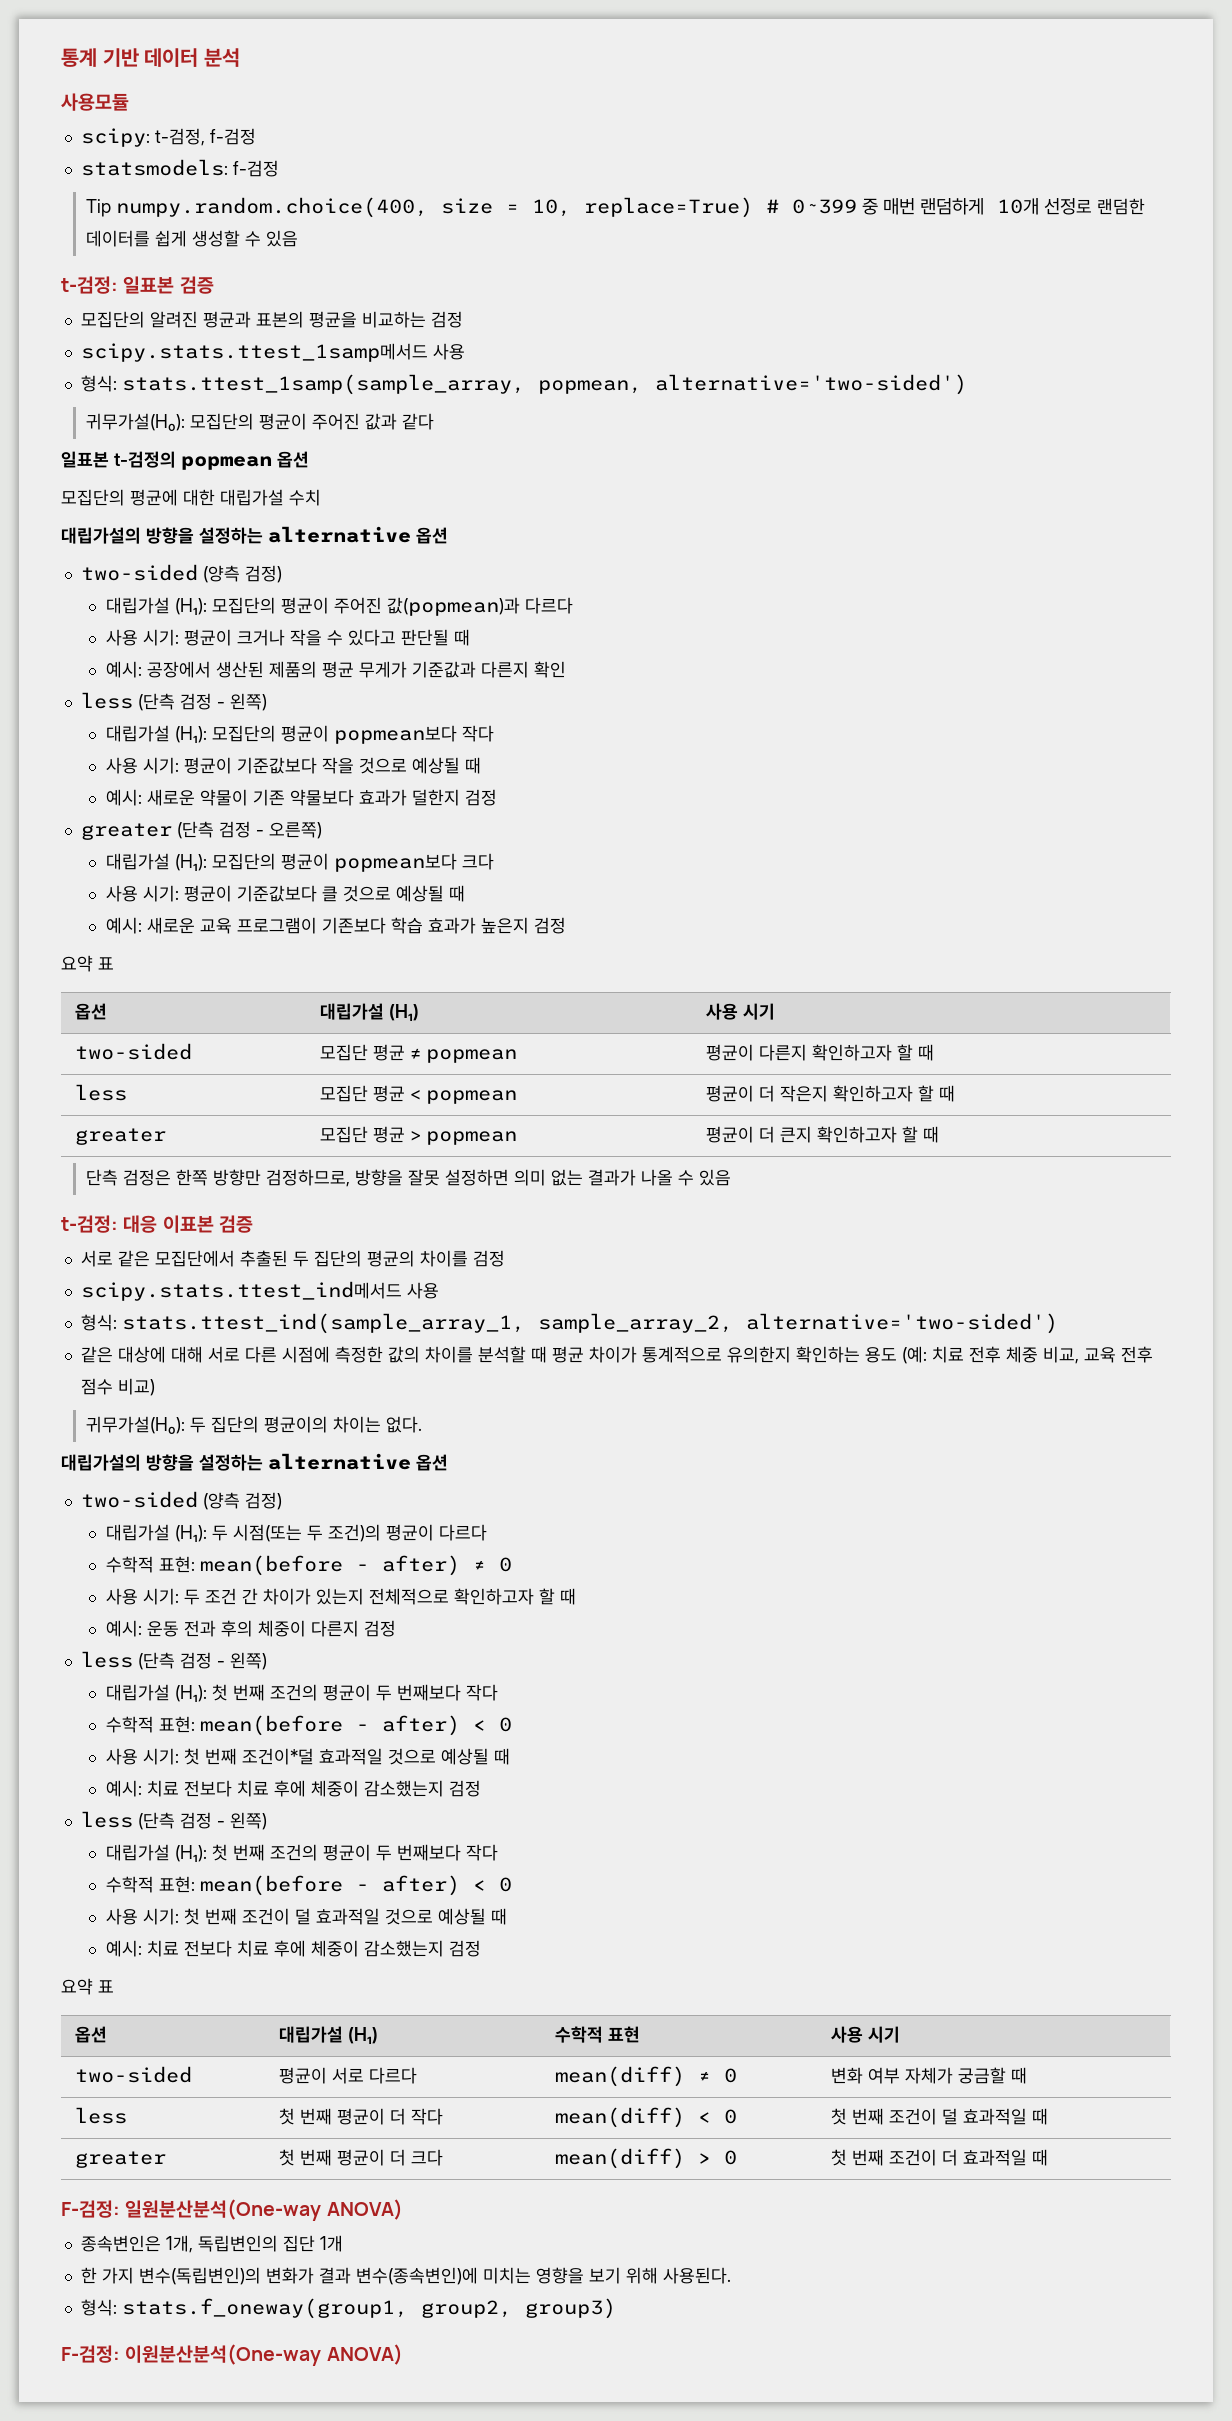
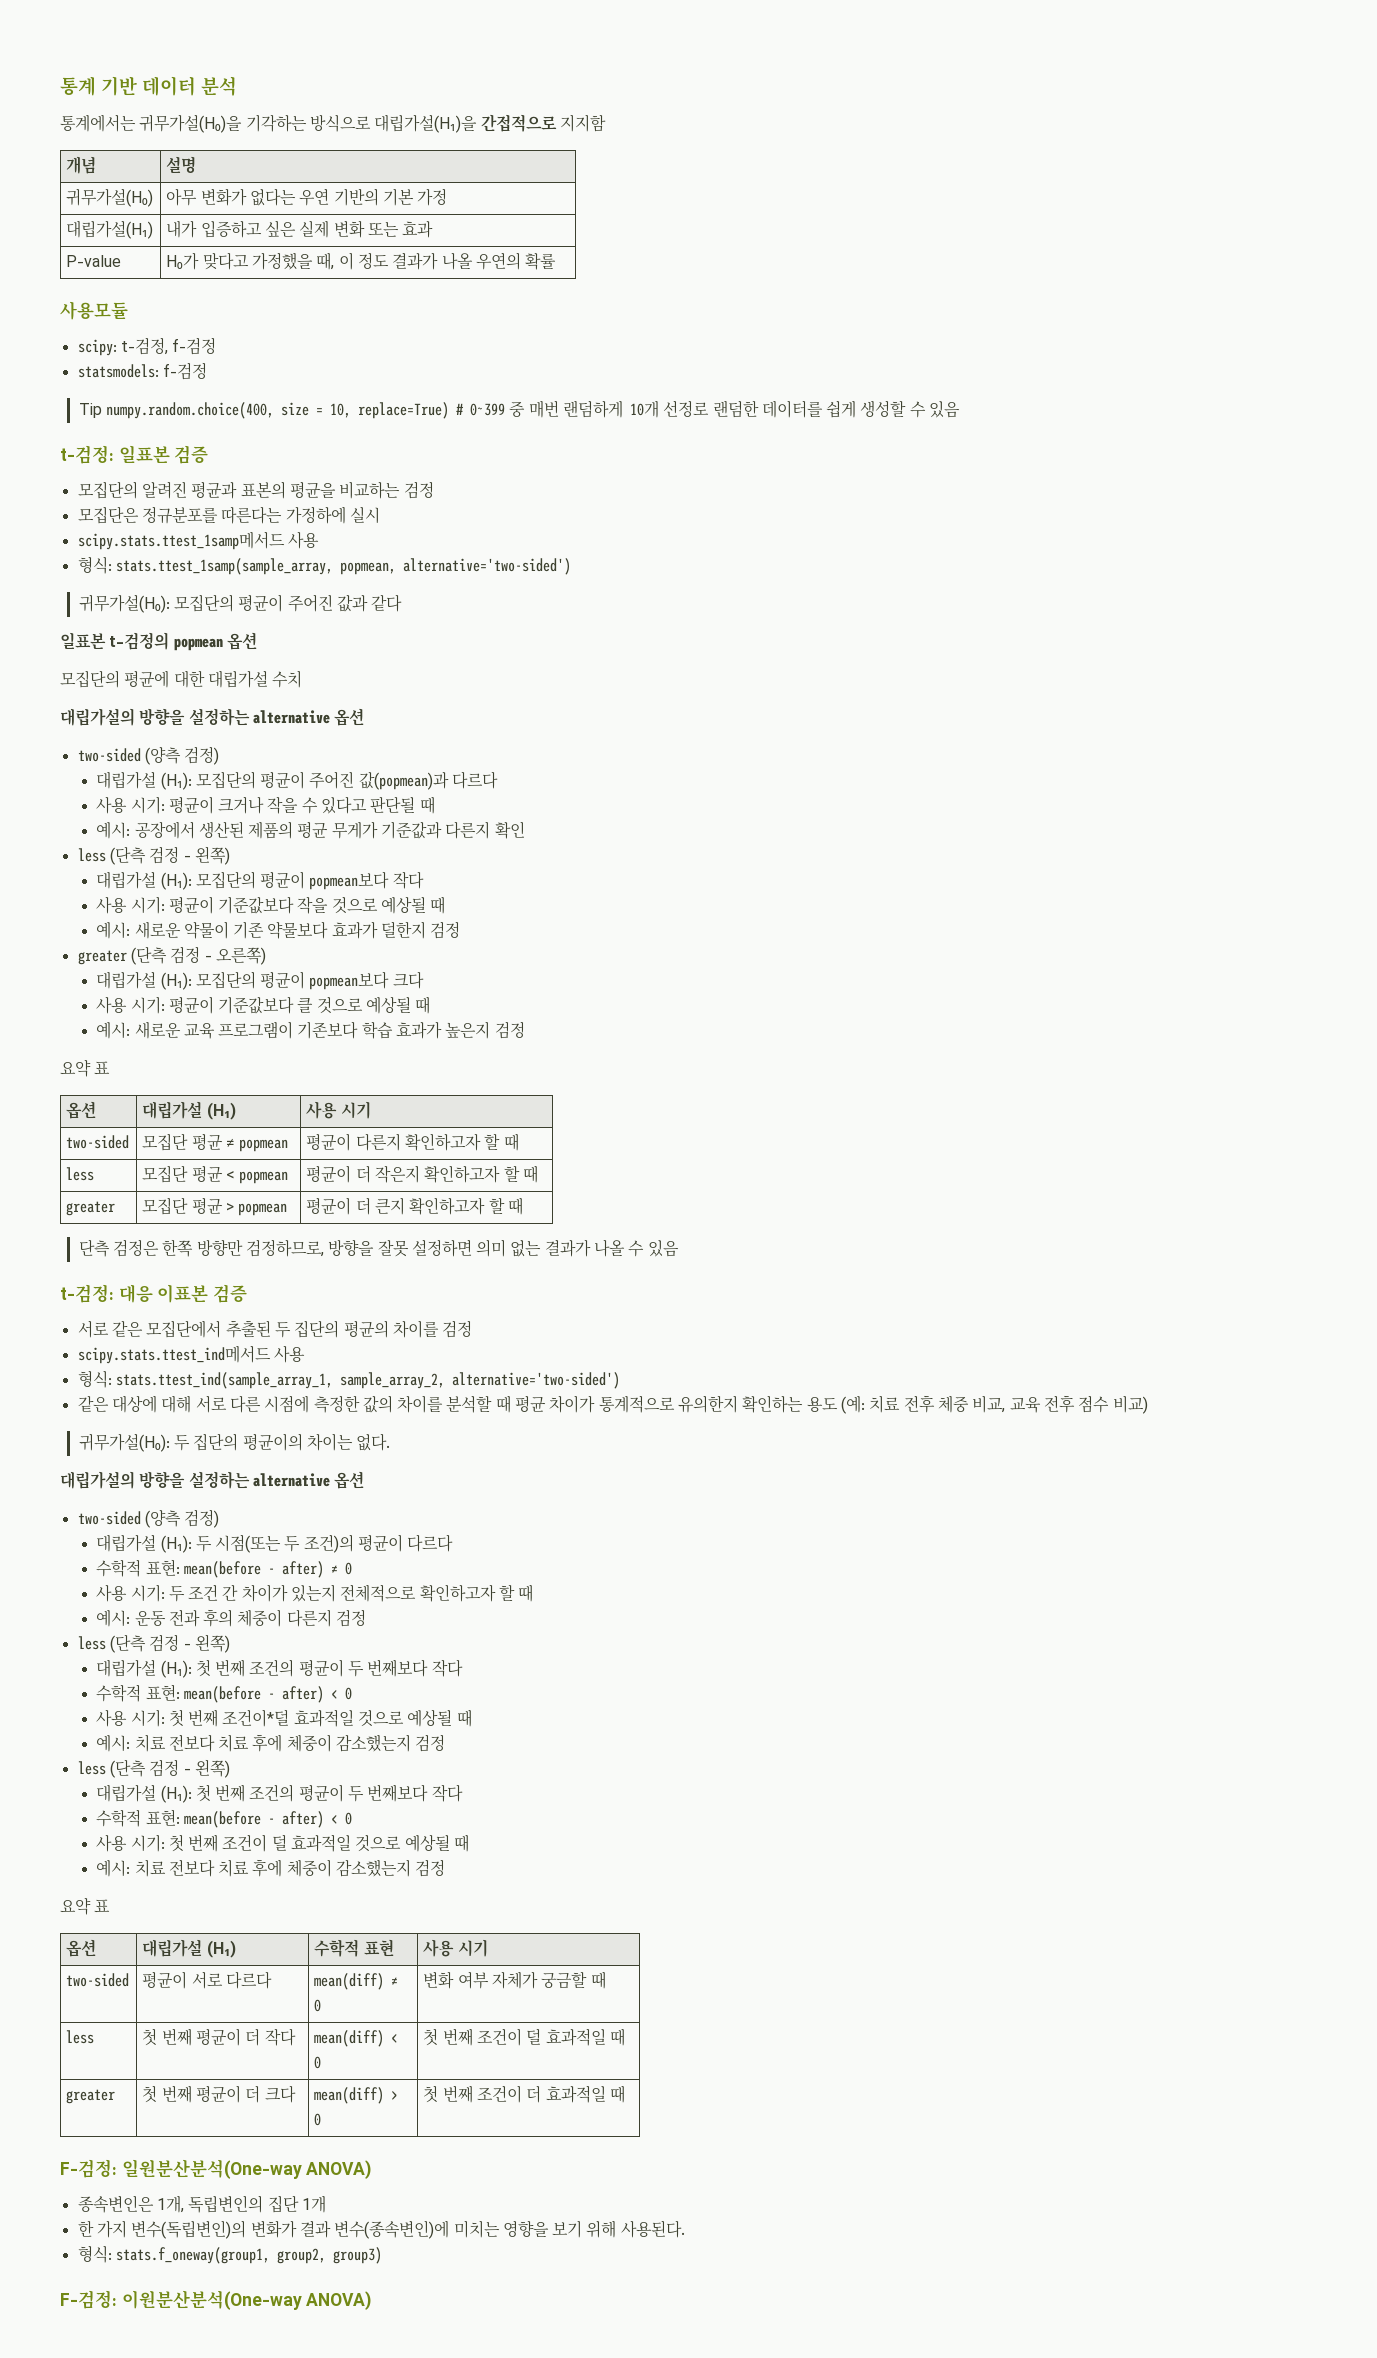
(241, 57) none -> [60,114,606,133] [66,156,97,174] [166,156,197,173] [66,188,154,207] [166,188,448,206] [66,220,154,239] [166,220,434,238] [66,255,122,267] [166,252,557,270] // 통계에서는 귀무가설(H₀)을 기각하는 방식으로 대립가설(H₁)을 간접적으로 지지함 // 개념 | 설명 // 귀무가설(H₀) | 아무 변화가 없다는 우연 기반의 기본 가정 // 대립가설(H₁) | 내가 입증하고 싶은 실제 변화 또는 효과 // P-value | H₀가 맞다고 가정했을 때, 이 정도 결과가 나올 우연의 확률
(463, 319) none -> [77,506,380,524] // 모집단은 정규분포를 따른다는 가정하에 실시

